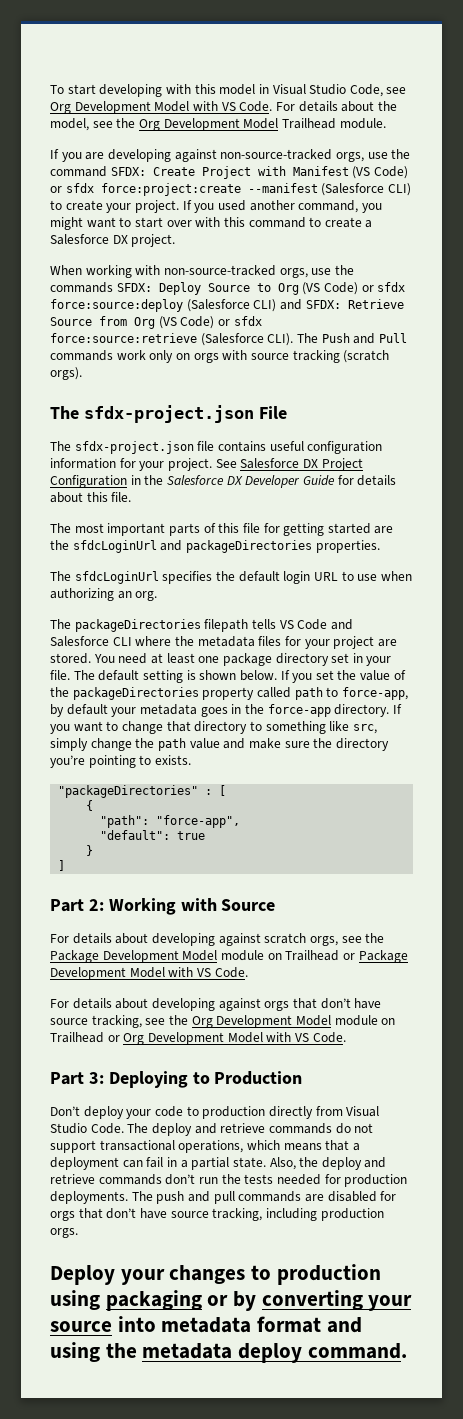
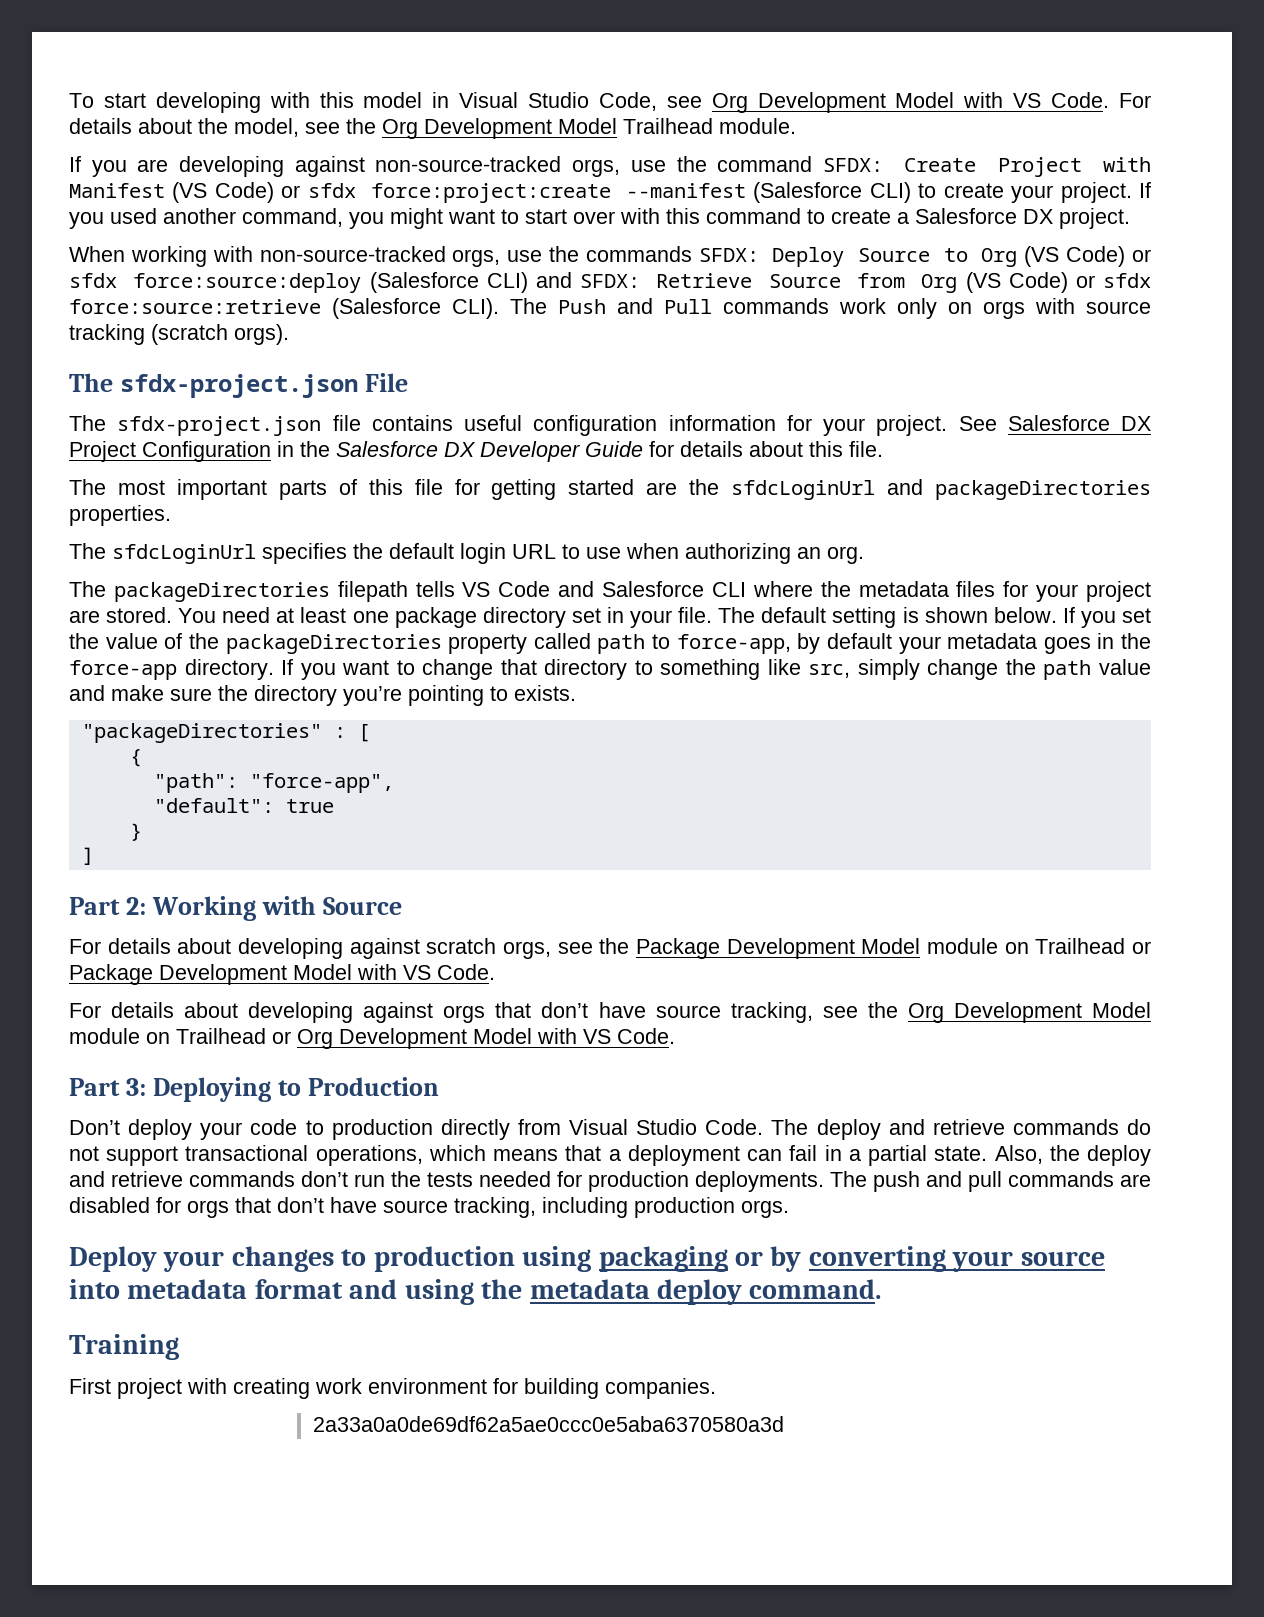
(407, 1351) none -> [69,1334,179,1360] [69,1378,716,1399] [312,1416,784,1432] // Training // First project with creating work environment for building companies. // 2a33a0a0de69df62a5ae0ccc0e5aba6370580a3d

